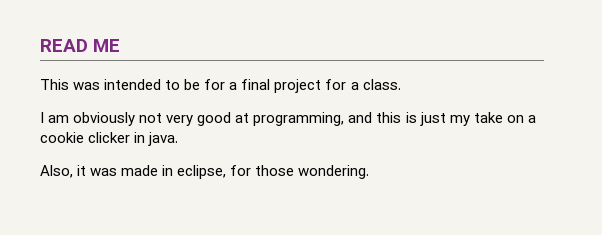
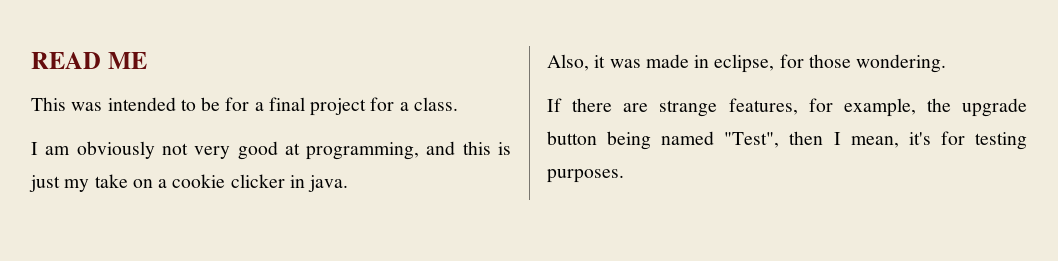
(370, 172) none -> [547,98,1027,117] [547,131,1027,150] [547,169,624,183] // If there are strange features, for example, the upgrade button being named "Test", then I mean, it's for testing purposes.

